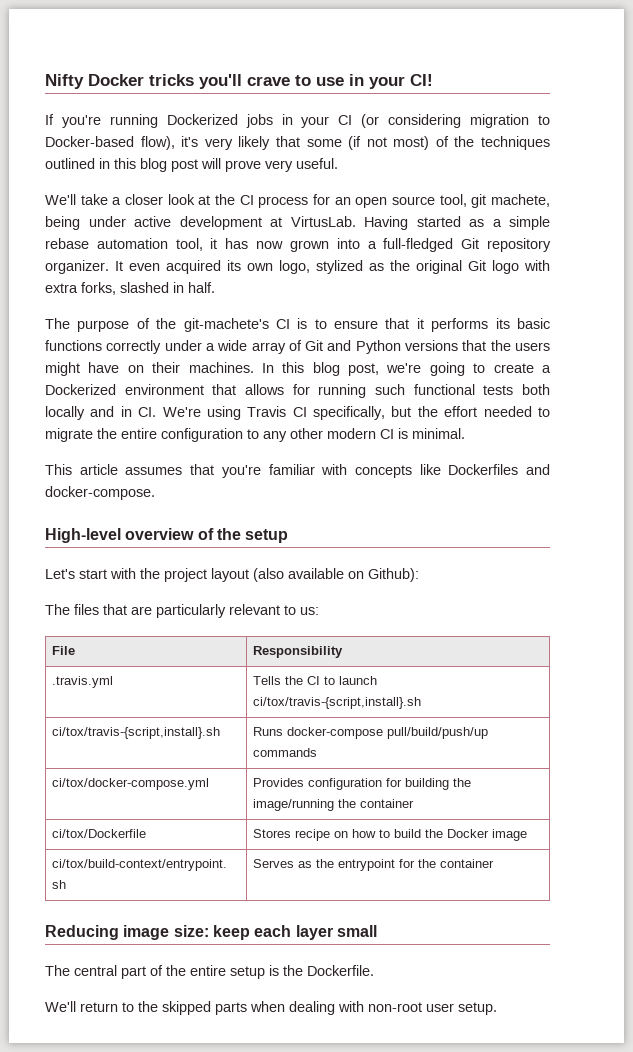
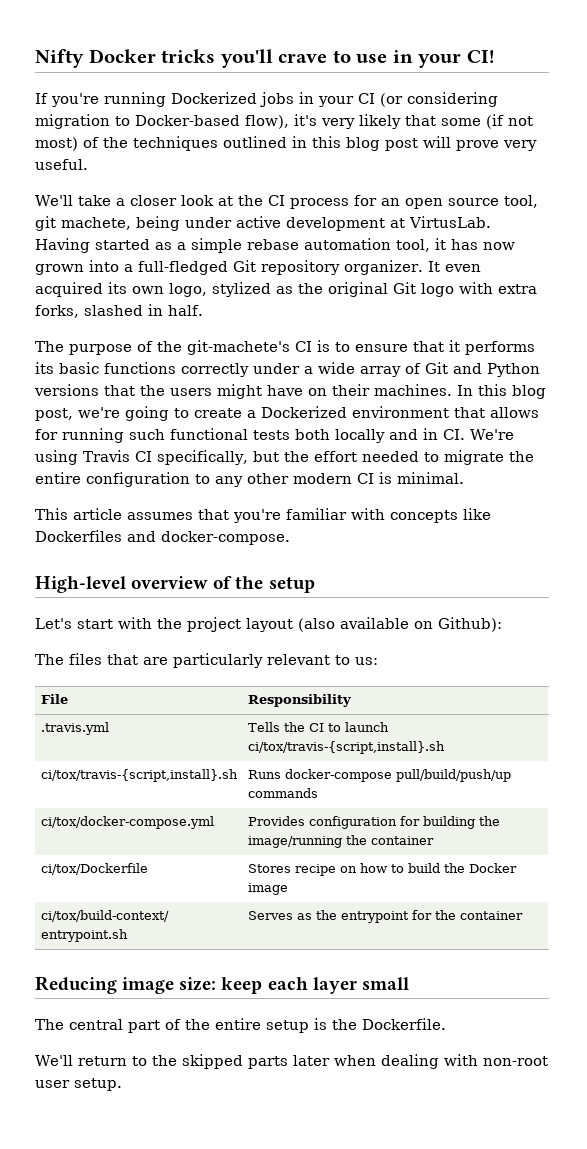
(247, 1008) none -> [292,1055,330,1066] later

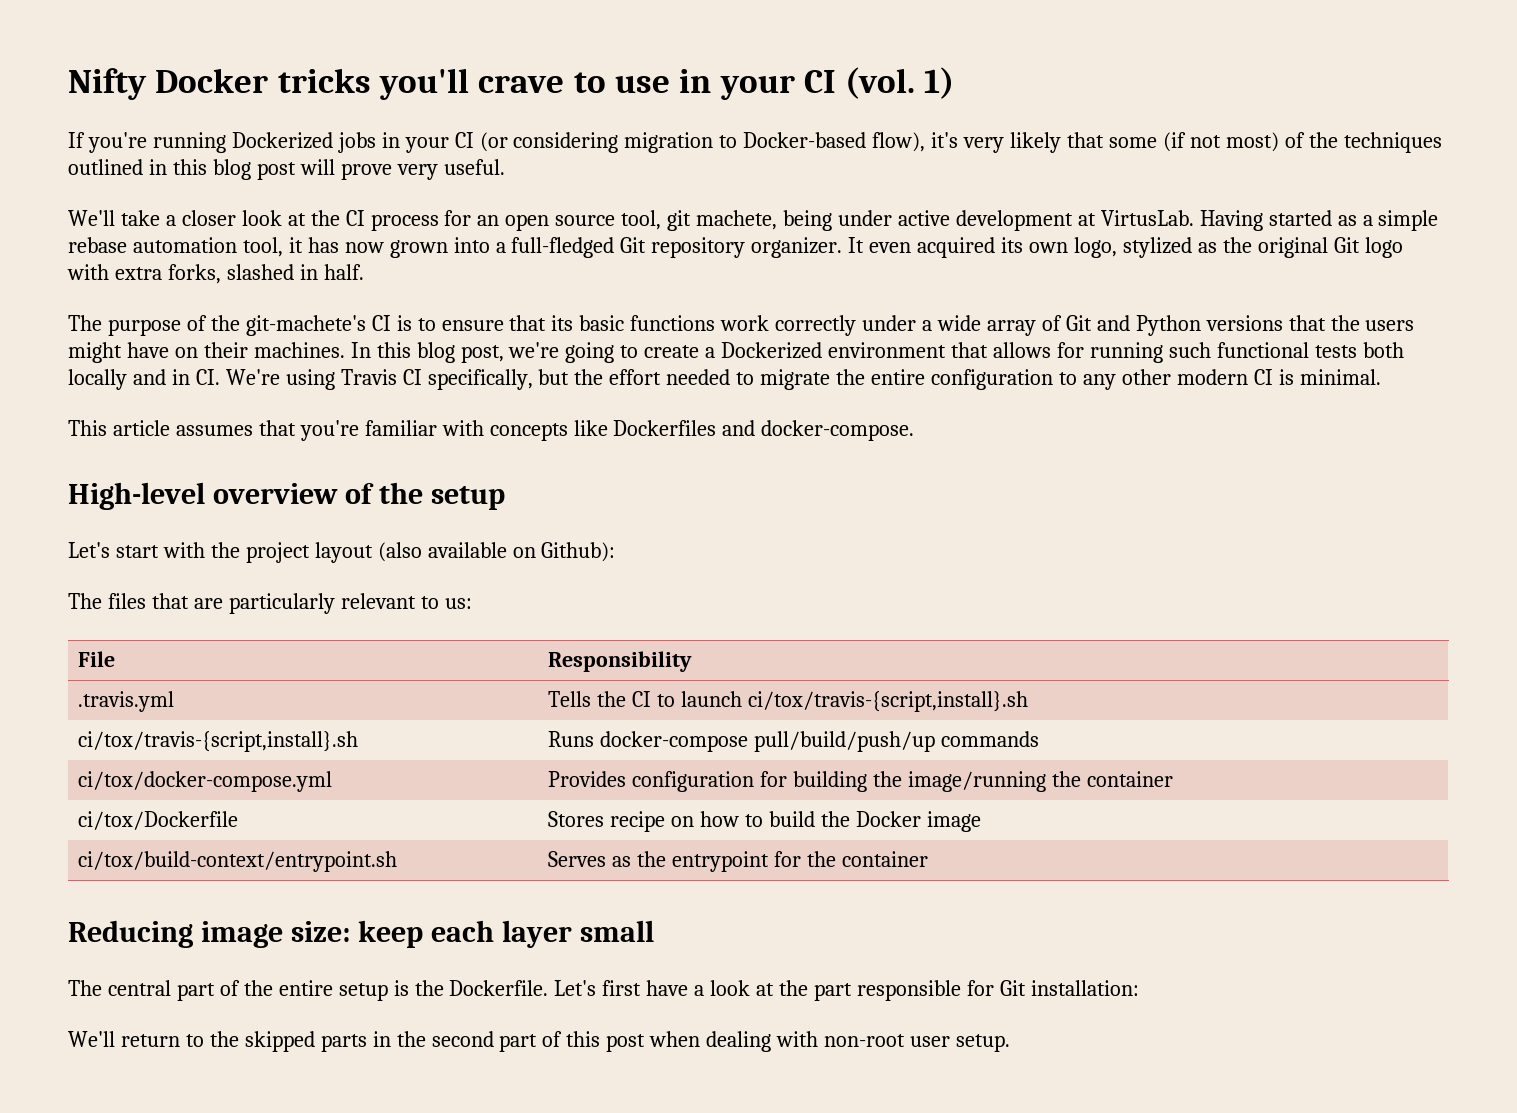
[466,50,494,63] CI! -> [803,67,955,99] CI (vol. 1)
[449,340,535,355] it performs -> (547, 323) none
(176, 368) none -> [720,315,770,331] work
(446, 1024) none -> [554,980,1139,1001] Let's first have a look at the part responsible for Git installation:
[292,1055,330,1066] later -> [372,1031,646,1052] in the second part of this post

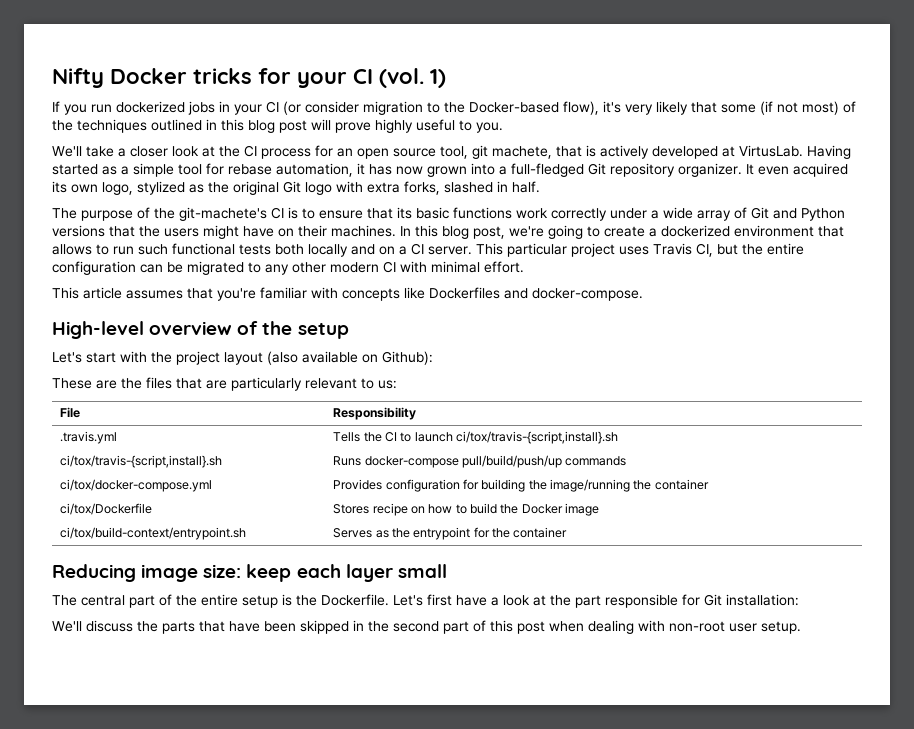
[378,68,712,100] you'll crave to use in -> [258,68,291,84] for
[87,132,333,153] you're running Dockerized -> [64,101,185,115] you run dockerized
[513,132,619,153] considering -> [305,101,359,113] consider
(738, 141) none -> [444,102,465,113] the
[396,159,505,180] very useful. -> [375,119,503,133] highly useful to you.
[783,210,1073,231] being under active development -> [556,145,718,159] that is actively developed
[68,237,283,257] rebase automation tool, -> [178,163,353,177] tool for rebase automation,
[721,342,823,359] Dockerized -> [661,225,730,237] dockerized
[1056,342,1163,363] for running -> [96,244,134,255] to run
[171,369,1053,390] in CI. We're using Travis CI specifically, but the effort needed to migrate the entire configuration -> [379,243,804,257] [52,261,244,275] on a CI server. This particular project uses Travis CI, but the entire configuration can be migrated
[1278,369,1381,385] is minimal. -> [400,261,524,273] with minimal effort.
[68,593,102,609] The -> [52,378,142,389] These are the
[120,1031,367,1052] return to the skipped parts -> [86,620,349,634] discuss the parts that have been skipped

